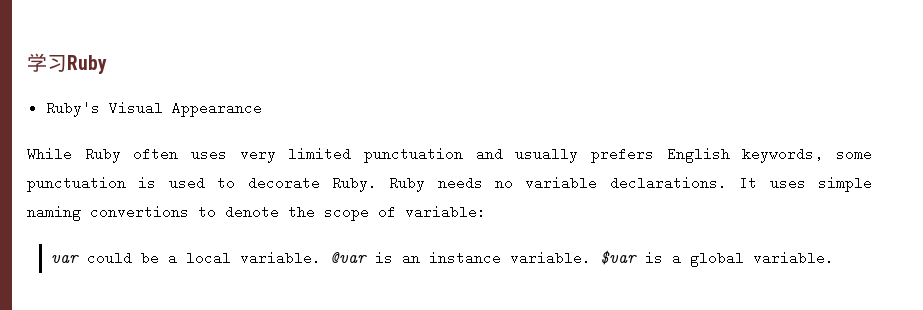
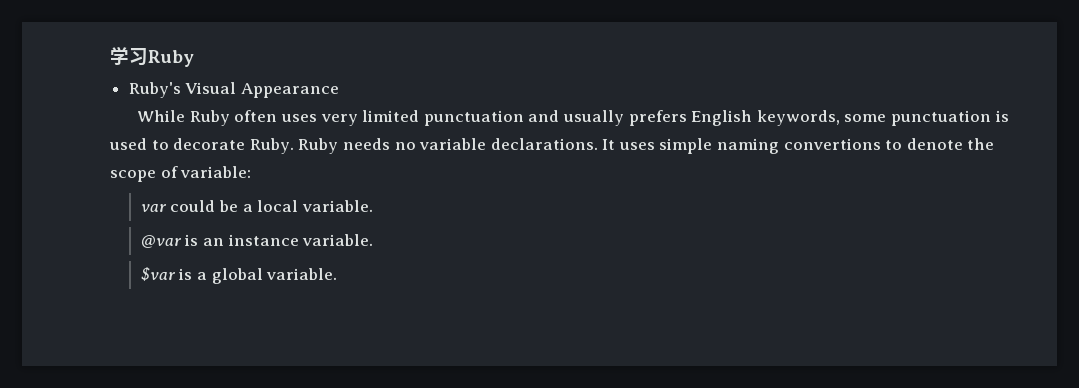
(322, 258) none -> (373, 206) //
(592, 258) none -> (374, 240) //

